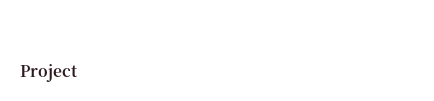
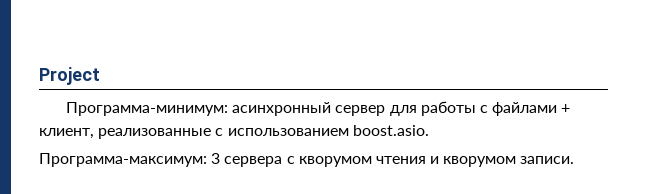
(78, 73) none -> [66,101,571,116] [39,125,429,139] [39,153,575,167] // Программа-минимум: асинхронный сервер для работы с файлами + клиент, реализованные с использованием boost.asio. // Программа-максимум: 3 сервера с кворумом чтения и кворумом записи.

